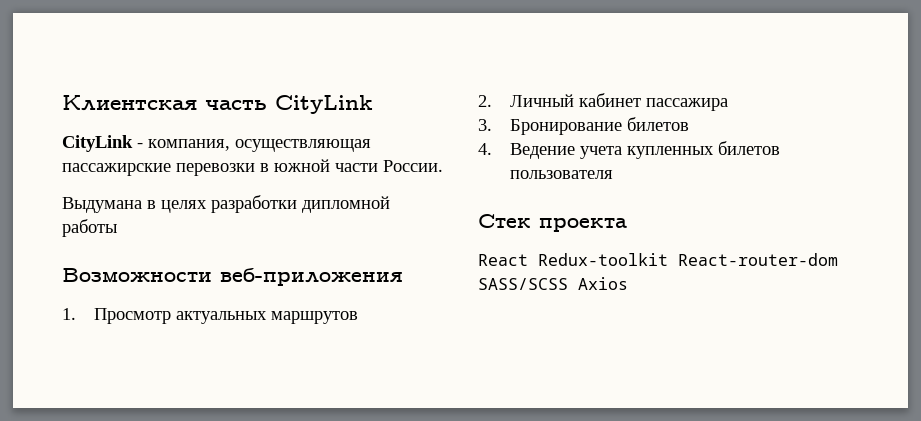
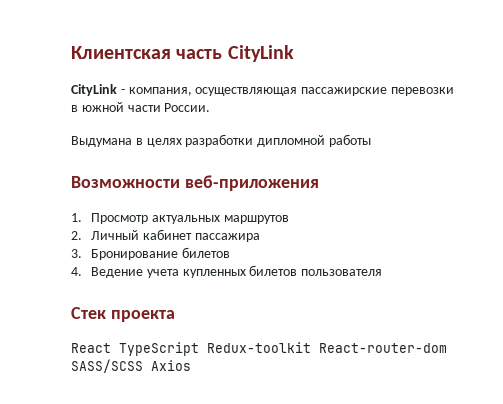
(528, 260) none -> [119,342,199,356] TypeScript

